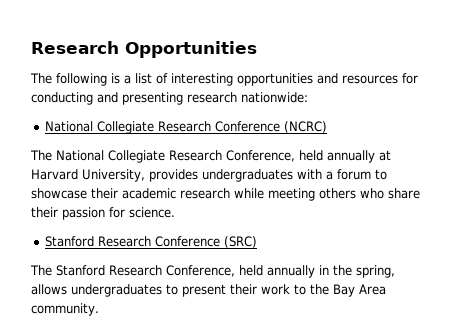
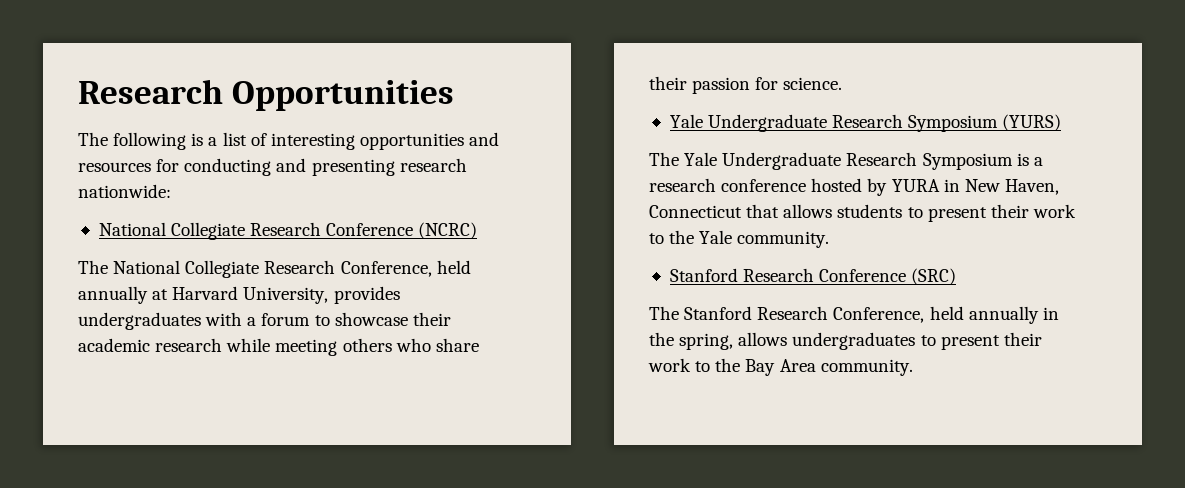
(175, 212) none -> [669,114,1062,132] [649,152,1043,170] [649,178,1059,196] [649,204,1076,222] [649,230,830,248] // Yale Undergraduate Research Symposium (YURS) // The Yale Undergraduate Research Symposium is a research conference hosted by YURA in New Haven, Connecticut that allows students to present their work to the Yale community.

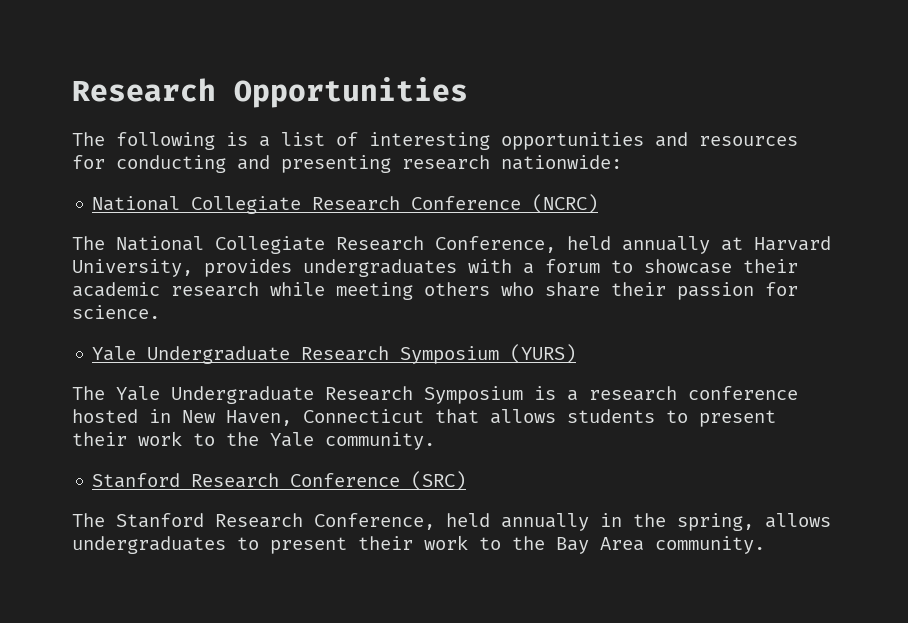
[867,178,940,196] by YURA -> (138, 416) none

